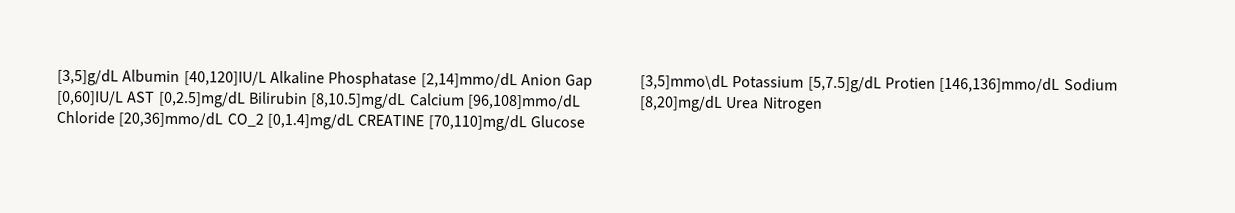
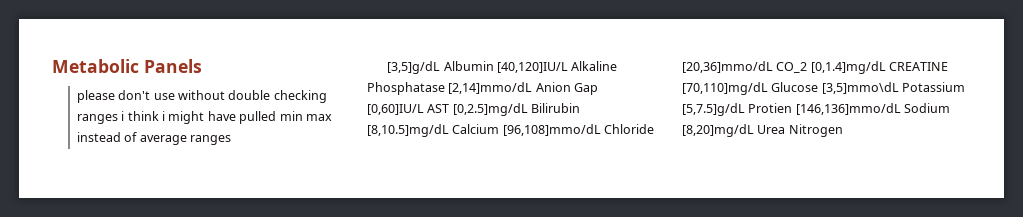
(57, 77) none -> [52,59,202,73] [76,90,327,103] [76,111,332,124] [76,132,232,145] Metabolic Panels // please don't use without double checking ranges i think i might have pulled min max instead of average ranges //

